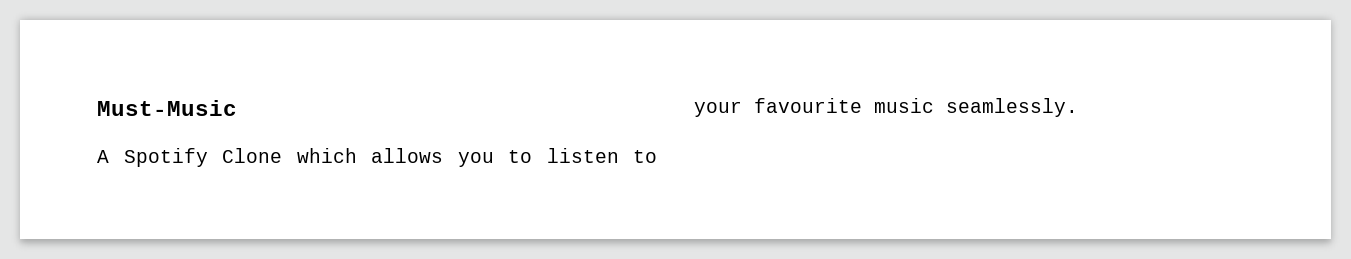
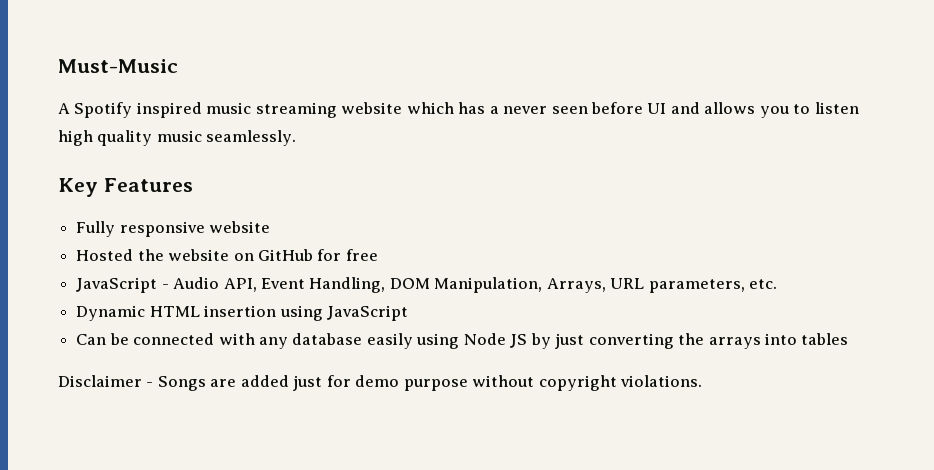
[222,148,357,163] Clone which -> [136,102,700,118] inspired music streaming website which has a never seen before UI and
[633,150,657,163] [694,98,862,117] to your favourite -> [58,130,153,146] high quality
(1078, 107) none -> [58,178,193,197] [76,221,271,237] [76,249,378,261] [76,277,778,293] [76,305,408,321] [76,333,849,349] [58,375,703,391] // Key Features // Fully responsive website // Hosted the website on GitHub for free // JavaScript - Audio API, Event Handling, DOM Manipulation, Arrays, URL parameters, etc. // Dynamic HTML insertion using JavaScript // Can be connected with any database easily using Node JS by just converting the arrays into tables // Disclaimer - Songs are added just for demo purpose without copyright violations.

